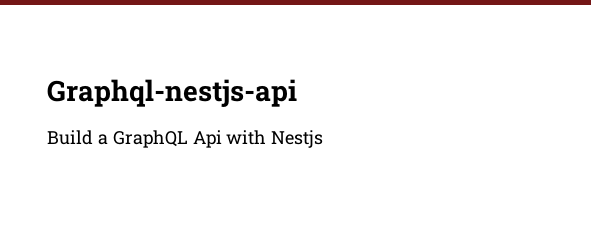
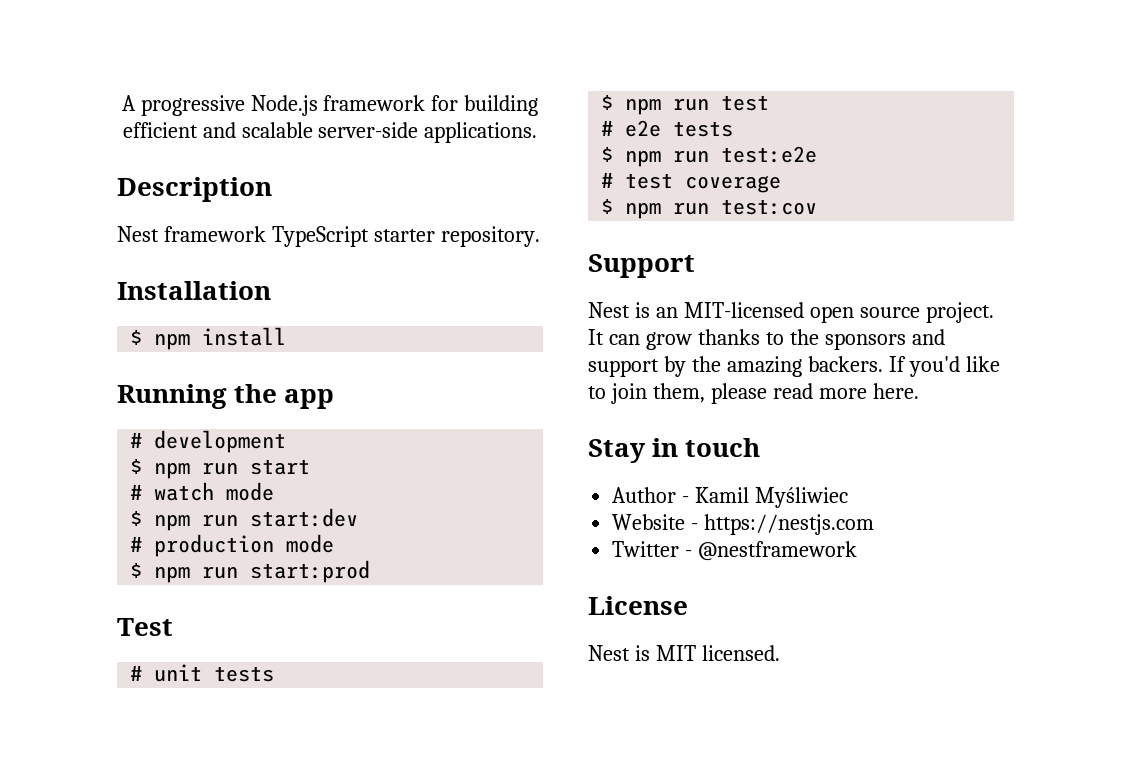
[47,79,297,107] [47,130,324,148] Graphql-nestjs-api // Build a GraphQL Api with Nestjs -> [121,95,539,116] [122,122,538,143] [117,177,272,202] [117,226,540,247] [117,281,271,300] [130,327,287,350] [117,384,335,409] [130,430,287,453] [130,458,311,479] [130,482,275,501] [130,508,359,531] [130,534,335,557] [130,560,371,583] [117,618,173,636] [130,664,275,682] [601,94,770,115] [601,120,734,137] [601,146,818,167] [601,172,782,193] [601,198,818,219] [588,254,695,278] [588,302,994,323] [588,329,945,350] [588,356,1000,377] [588,383,919,404] [588,438,761,463] [612,487,849,508] [612,514,875,535] [612,541,858,561] [588,596,688,615] [588,645,780,661] A progressive Node.js framework for building efficient and scalable server-side applications. // Description // Nest framework TypeScript starter repository. // Installation // $ npm install // Running the app // # development // $ npm run start // # watch mode // $ npm run start:dev // # production mode // $ npm run start:prod // Test // # unit tests // $ npm run test // # e2e tests // $ npm run test:e2e // # test coverage // $ npm run test:cov // Support // Nest is an MIT-licensed open source project. It can grow thanks to the sponsors and support by the amazing backers. If you'd like to join them, please read more here. // Stay in touch // Author - Kamil Myśliwiec // Website - https://nestjs.com // Twitter - @nestframework // License // Nest is MIT licensed.

